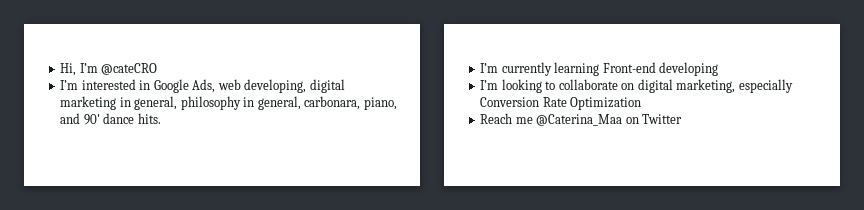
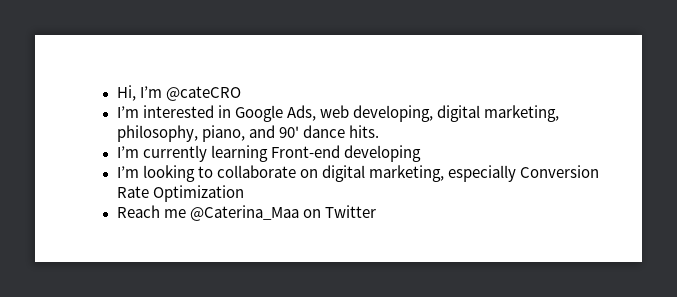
[60,96,361,110] marketing in general, philosophy in general, carbonara, -> [483,105,559,122] [116,125,198,142] marketing, philosophy,

